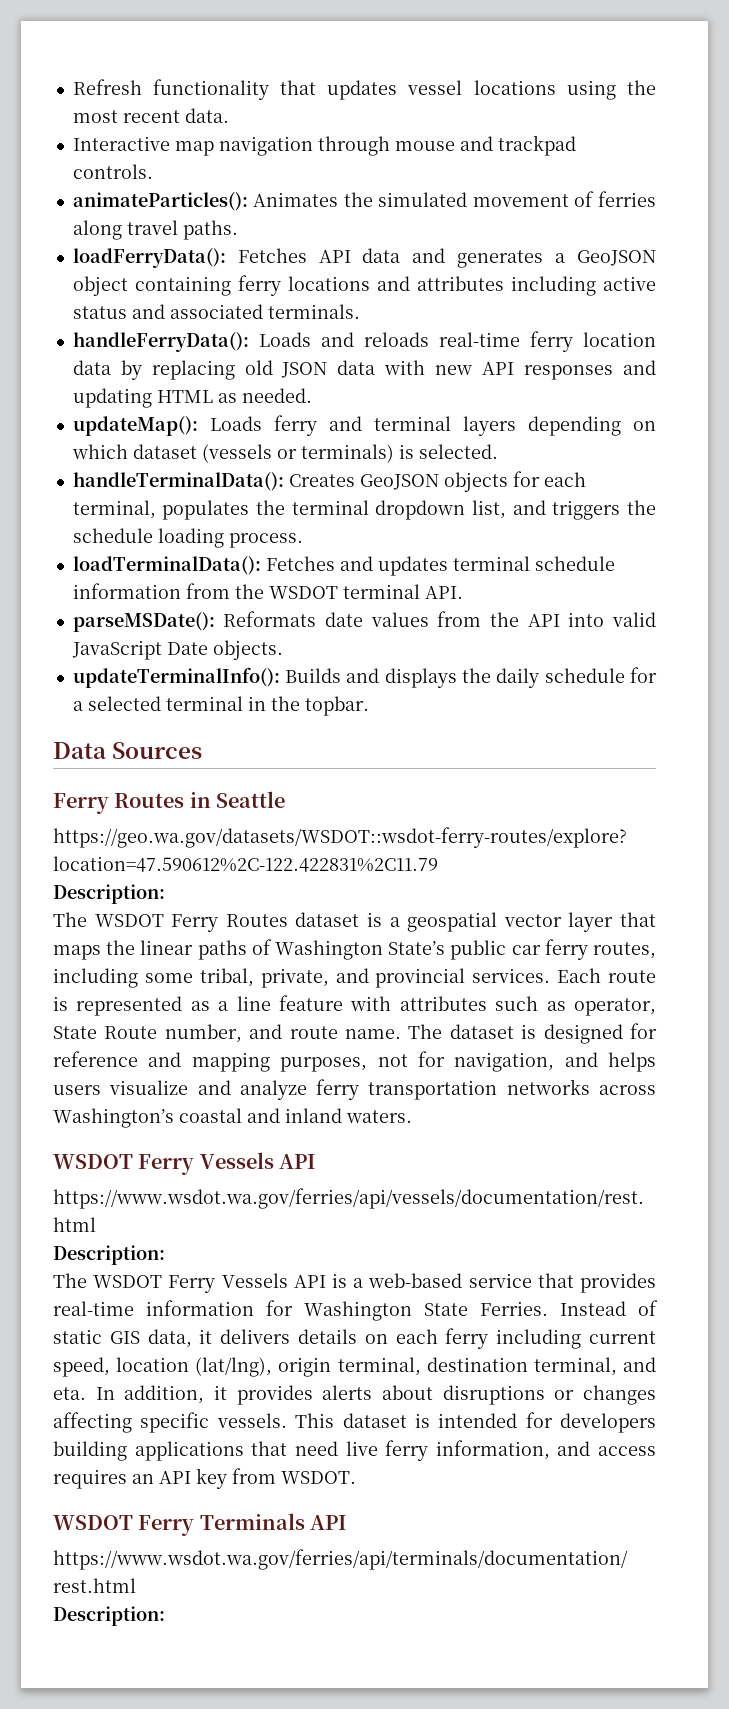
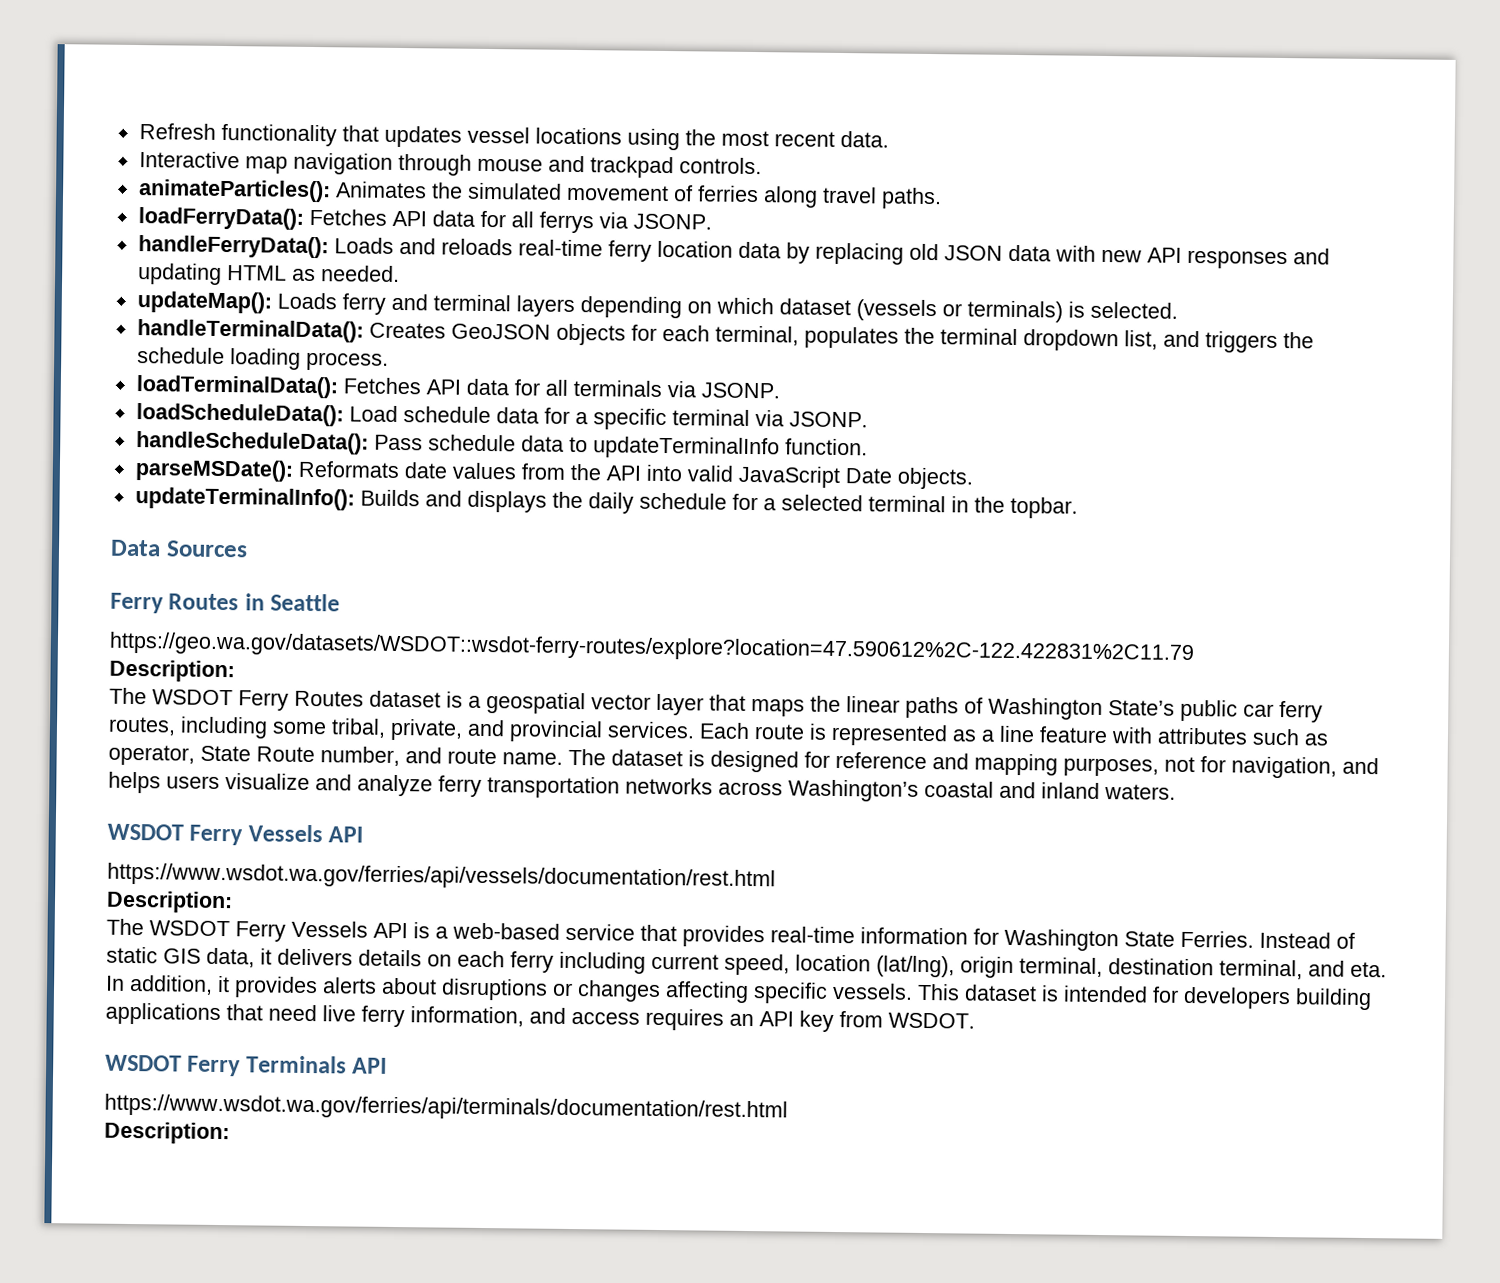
[412,248,657,268] [72,275,656,296] [72,304,360,319] and generates a GeoJSON object containing ferry locations and attributes including active status and associated terminals. -> [479,210,712,234] for all ferrys via JSONP.
[339,556,615,576] [72,583,463,599] and updates terminal schedule information from the WSDOT terminal API. -> [425,378,780,399] [135,403,868,431] [135,431,868,460] API data for all terminals via JSONP. // loadScheduleData(): Load schedule data for a specific terminal via JSONP. // handleScheduleData(): Pass schedule data to updateTerminalInfo function.

